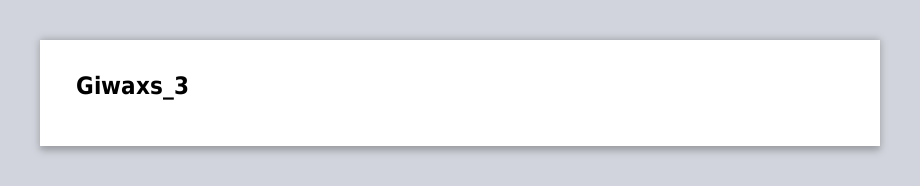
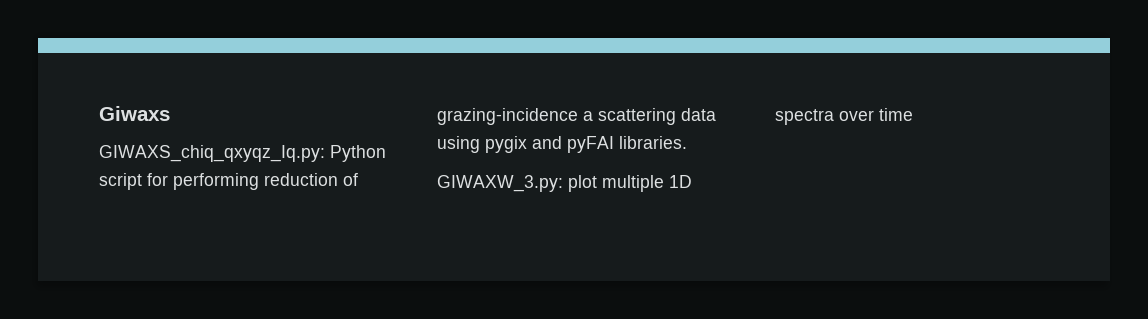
[76,75,189,100] Giwaxs_3 -> [99,106,170,121] [99,145,386,162] [99,173,358,190] [437,108,716,125] [437,136,687,153] [437,175,692,192] [775,108,913,125] Giwaxs // GIWAXS_chiq_qxyqz_Iq.py: Python script for performing reduction of grazing-incidence a scattering data using pygix and pyFAI libraries. // GIWAXW_3.py: plot multiple 1D spectra over time

